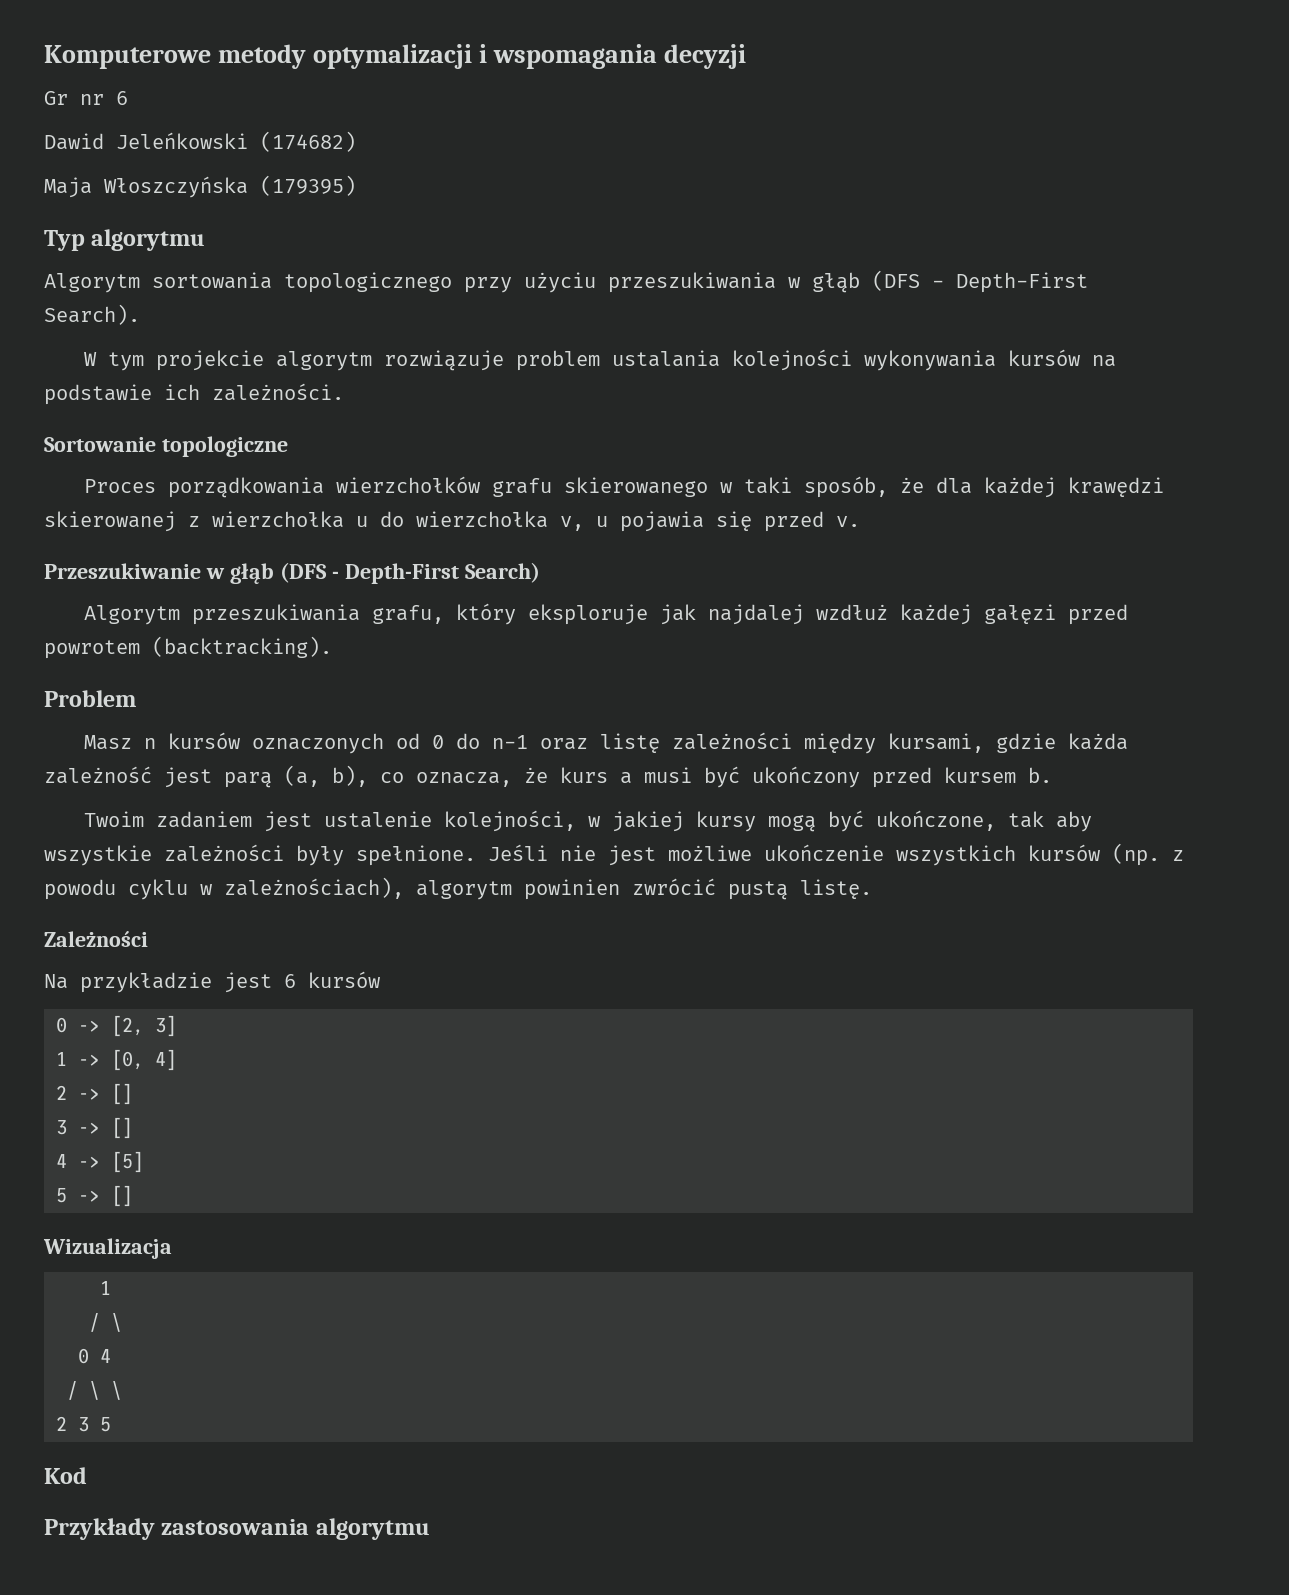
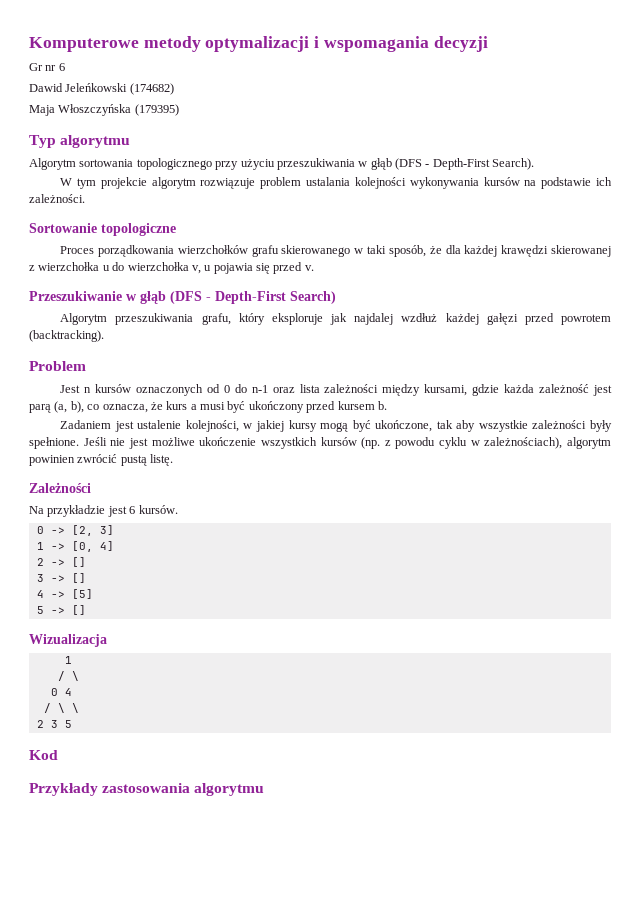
[83,735,132,750] Masz -> [60,385,81,393] Jest
[599,733,660,753] listę -> [299,384,320,393] lista
[83,811,252,828] Twoim zadaniem -> [60,420,112,429] Zadaniem
[308,971,380,988] kursów -> [138,505,178,514] kursów.

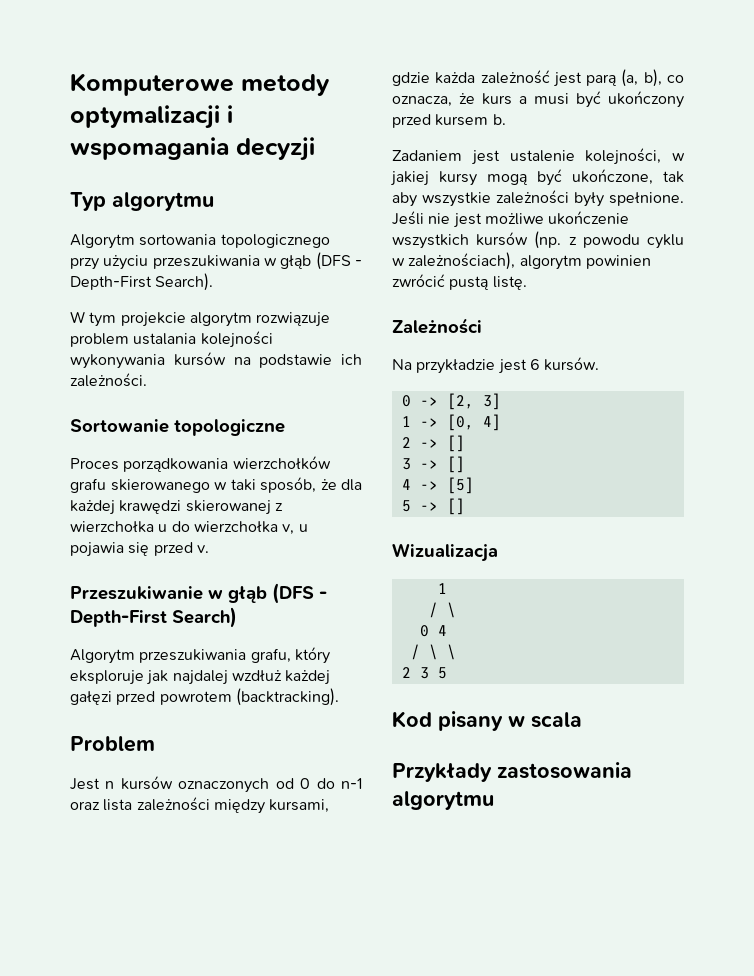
[29,63,65,71] [29,83,174,95] [29,104,179,116] // Gr nr 6 // Dawid Jeleńkowski (174682) // Maja Włoszczyńska (179395) -> (315, 149) none
(58, 755) none -> [438,711,582,731] pisany w scala

